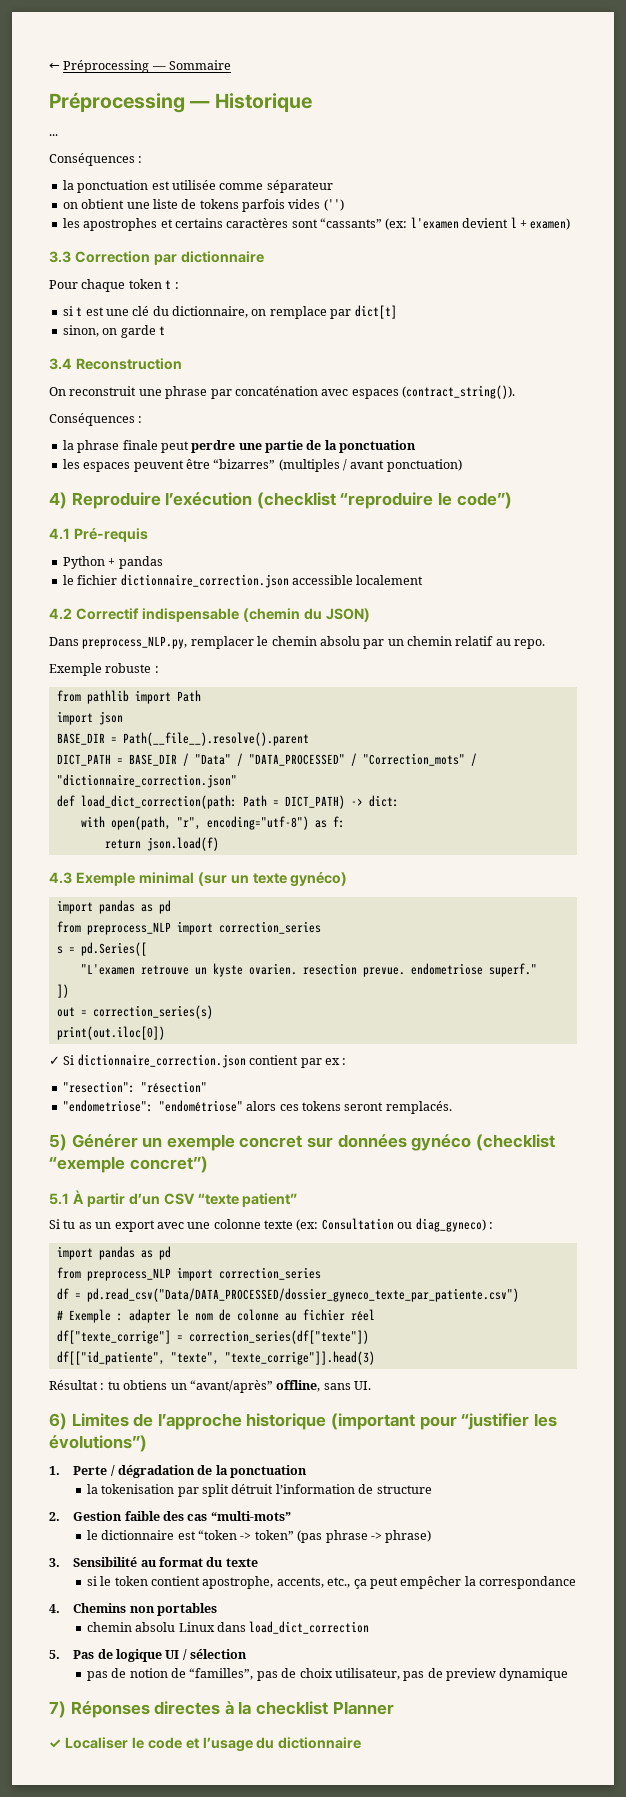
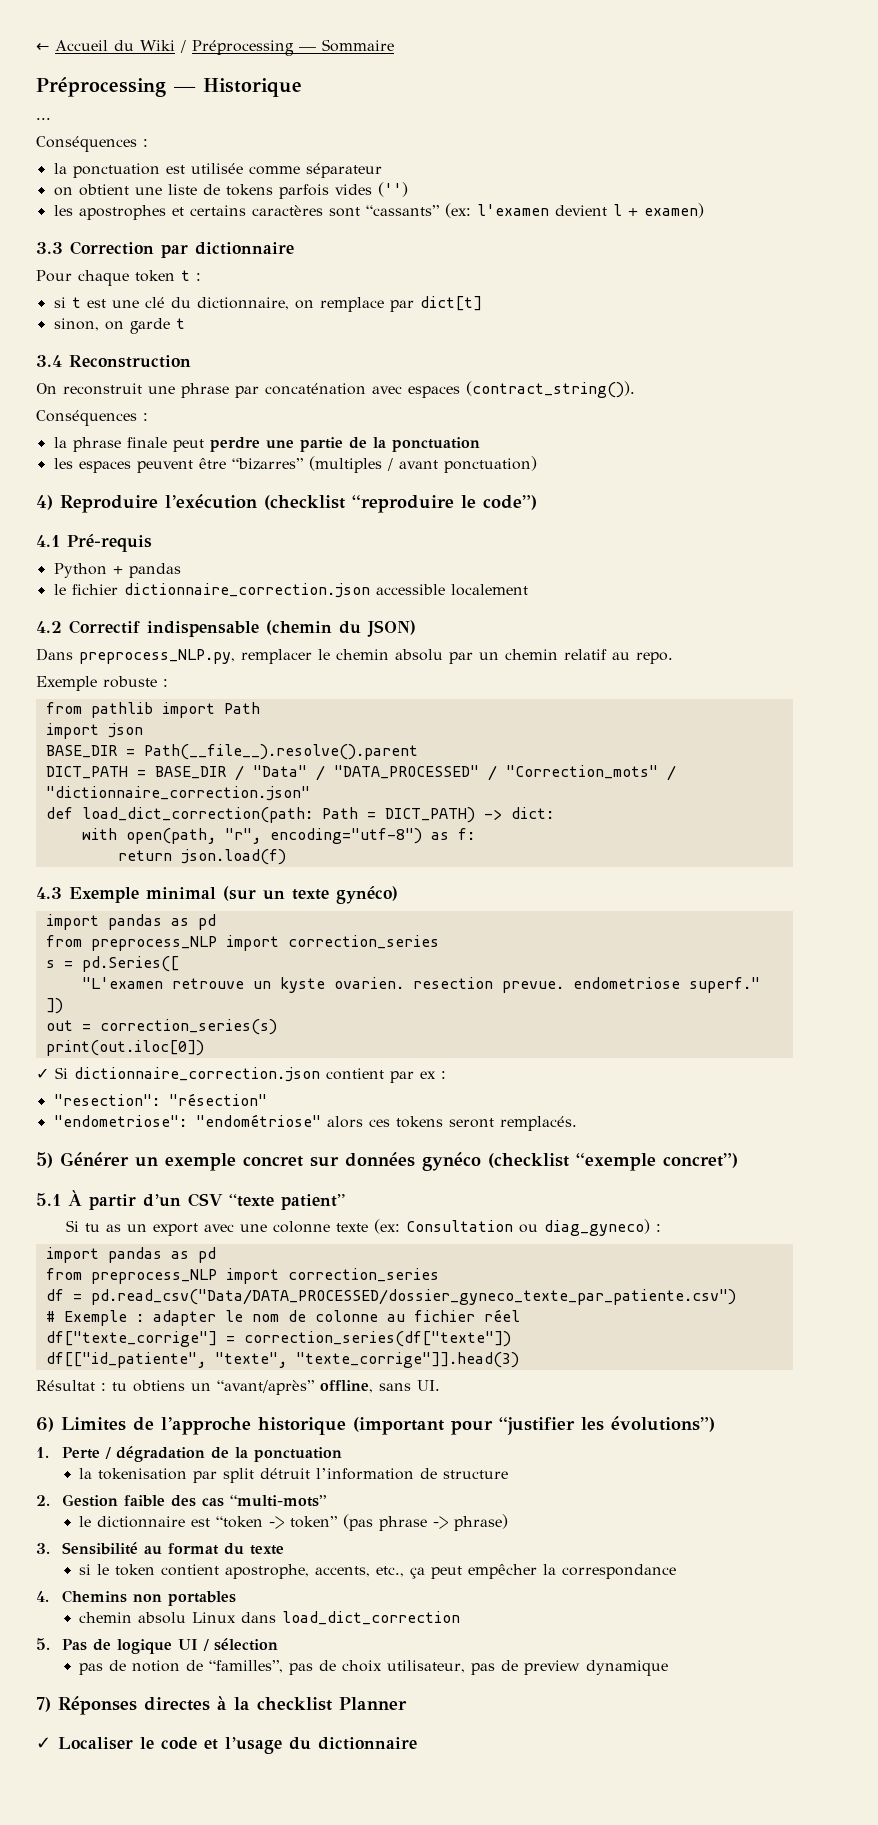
(60, 66) none -> [55,40,186,53] Accueil du Wiki /

